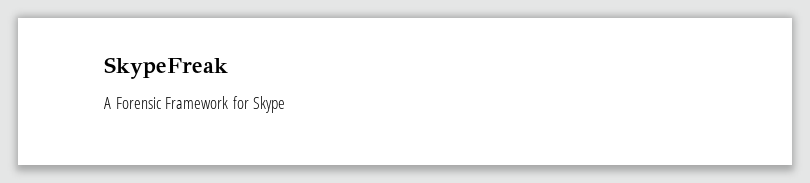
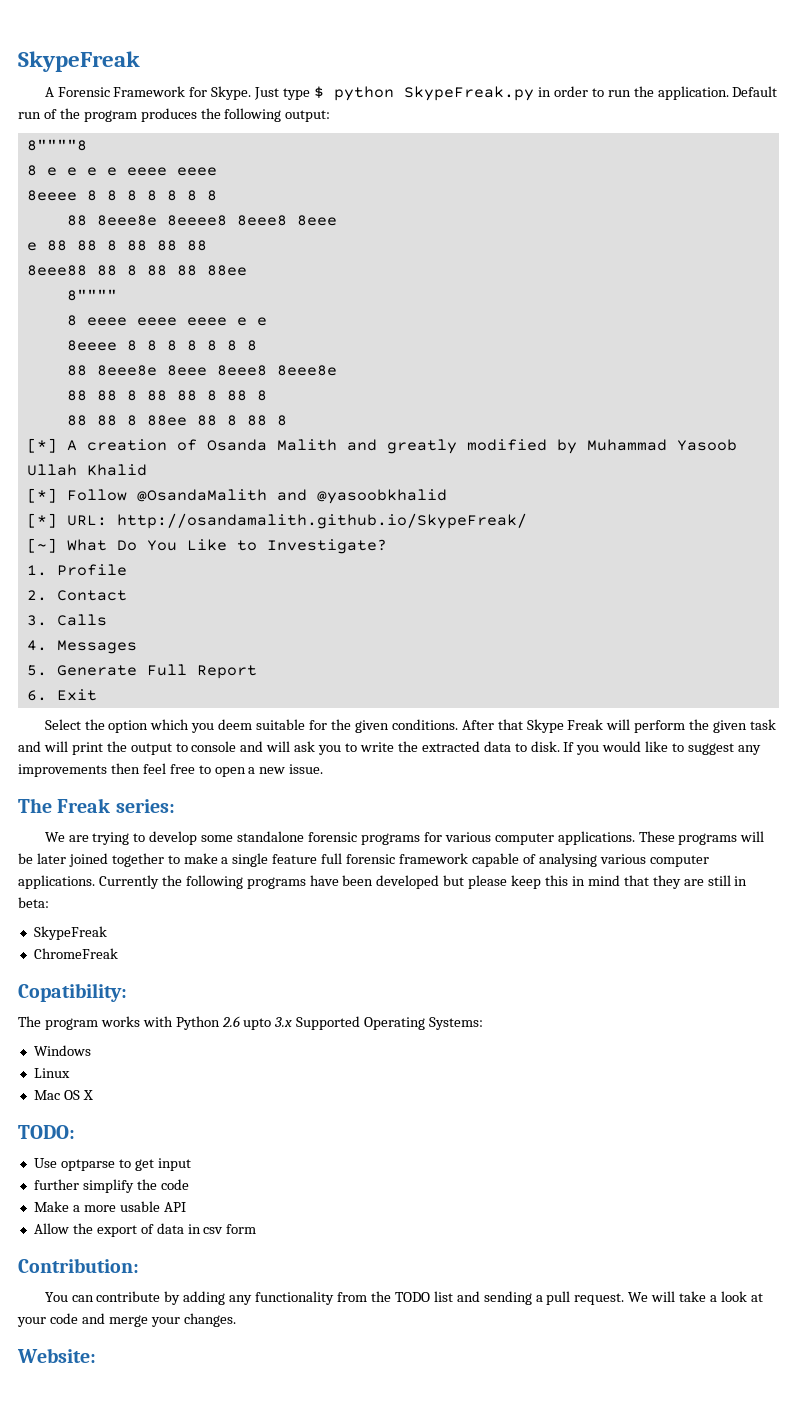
[253,96,286,113] Skype -> [211,86,778,101] [18,108,331,122] [26,139,87,151] [26,165,217,176] [26,190,217,201] [66,215,337,226] [26,240,207,251] [26,265,247,276] [66,289,117,301] [66,315,267,326] [66,340,257,351] [66,365,337,376] [66,390,267,401] [66,415,287,426] [26,438,737,454] [26,464,147,476] [26,488,447,504] [26,513,527,529] [26,538,387,554] [26,564,127,576] [26,590,127,601] [26,614,107,626] [26,640,137,654] [26,664,257,679] [26,689,97,701] [44,719,777,733] [18,741,761,755] [18,763,324,777] [18,798,175,813] [44,831,765,845] [18,853,709,867] [18,875,748,889] [18,897,49,908] [33,926,107,940] [33,948,118,959] [18,983,127,1002] [18,1016,484,1030] [33,1045,91,1056] [33,1068,70,1078] [33,1090,93,1100] [18,1125,75,1139] [33,1158,191,1171] [33,1179,189,1193] [33,1201,186,1212] [33,1223,257,1237] [18,1258,139,1273] [44,1291,763,1305] [17,1313,236,1327] [17,1348,96,1363] Skype. Just type $ python SkypeFreak.py in order to run the application. Default run of the program produces the following output: // 8""""8 // 8 e e e e eeee eeee // 8eeee 8 8 8 8 8 8 8 // 88 8eee8e 8eeee8 8eee8 8eee // e 88 88 8 88 88 88 // 8eee88 88 8 88 88 88ee // 8"""" // 8 eeee eeee eeee e e // 8eeee 8 8 8 8 8 8 8 // 88 8eee8e 8eee 8eee8 8eee8e // 88 88 8 88 88 8 88 8 // 88 88 8 88ee 88 8 88 8 // [*] A creation of Osanda Malith and greatly modified by Muhammad Yasoob Ullah Khalid // [*] Follow @OsandaMalith and @yasoobkhalid // [*] URL: http://osandamalith.github.io/SkypeFreak/ // [~] What Do You Like to Investigate? // 1. Profile // 2. Contact // 3. Calls // 4. Messages // 5. Generate Full Report // 6. Exit // Select the option which you deem suitable for the given conditions. After that Skype Freak will perform the given task and will print the output to console and will ask you to write the extracted data to disk. If you would like to suggest any improvements then feel free to open a new issue. // The Freak series: // We are trying to develop some standalone forensic programs for various computer applications. These programs will be later joined together to make a single feature full forensic framework capable of analysing various computer applications. Currently the following programs have been developed but please keep this in mind that they are still in beta: // SkypeFreak // ChromeFreak // Copatibility: // The program works with Python 2.6 upto 3.x Supported Operating Systems: // Windows // Linux // Mac OS X // TODO: // Use optparse to get input // further simplify the code // Make a more usable API // Allow the export of data in csv form // Contribution: // You can contribute by adding any functionality from the TODO list and sending a pull request. We will take a look at your code and merge your changes. // Website:

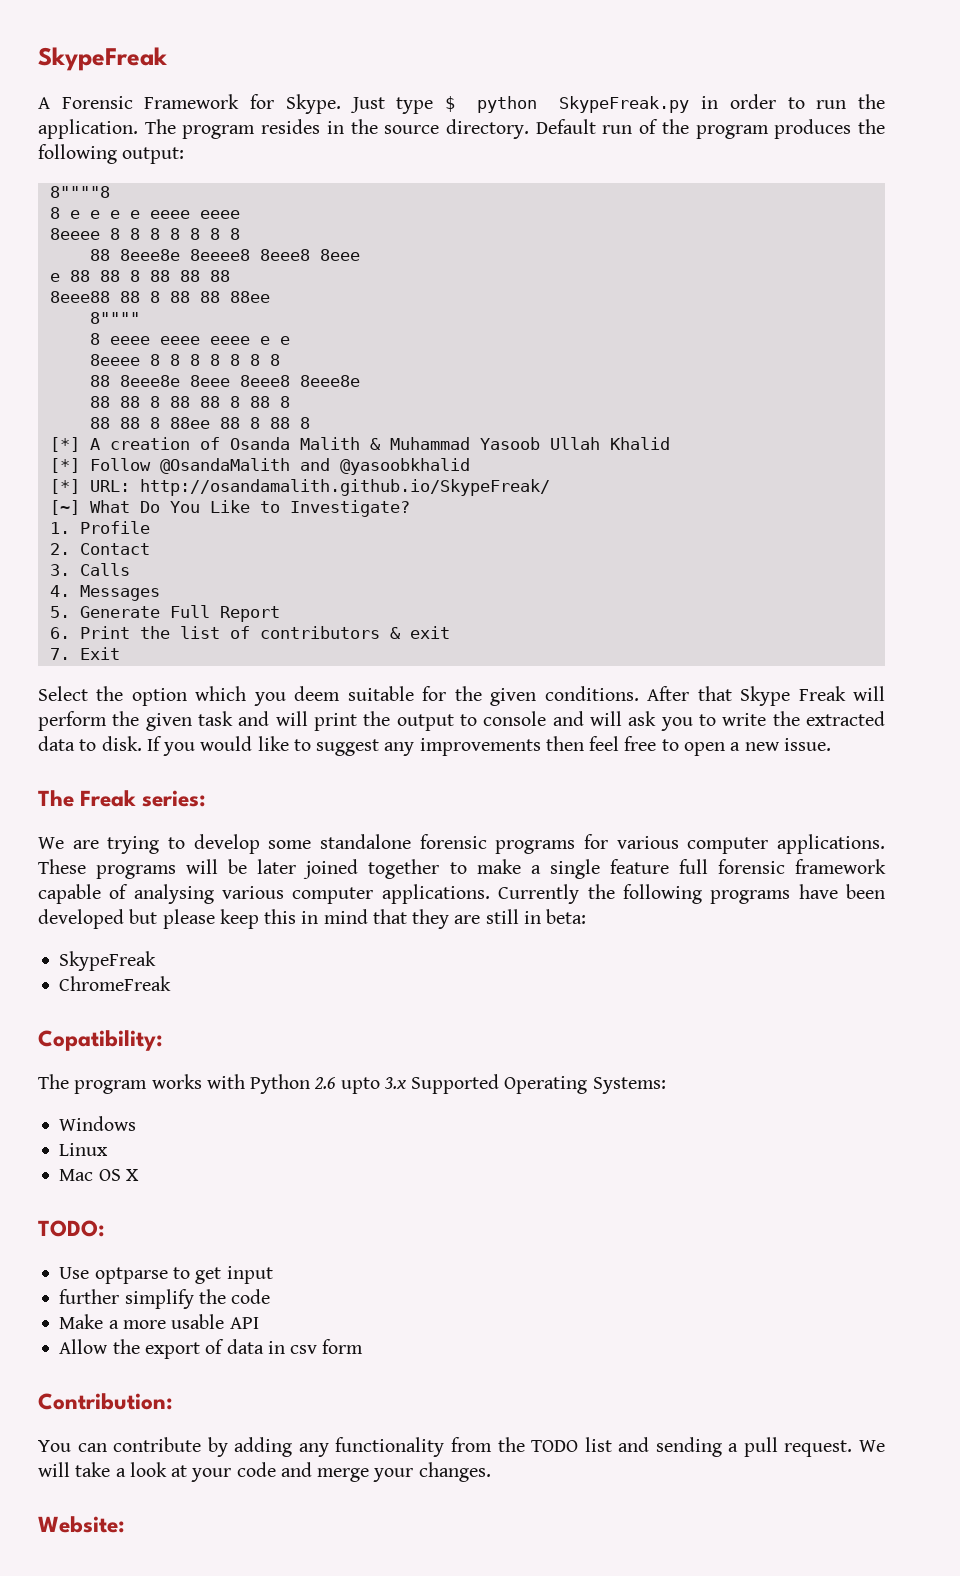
(729, 93) none -> [144,119,529,139] The program resides in the source directory.
[346,439,577,454] and greatly modified by -> [369,438,381,450] &
(47, 695) none -> [79,626,450,639] [49,648,70,660] Print the list of contributors & exit // 7.

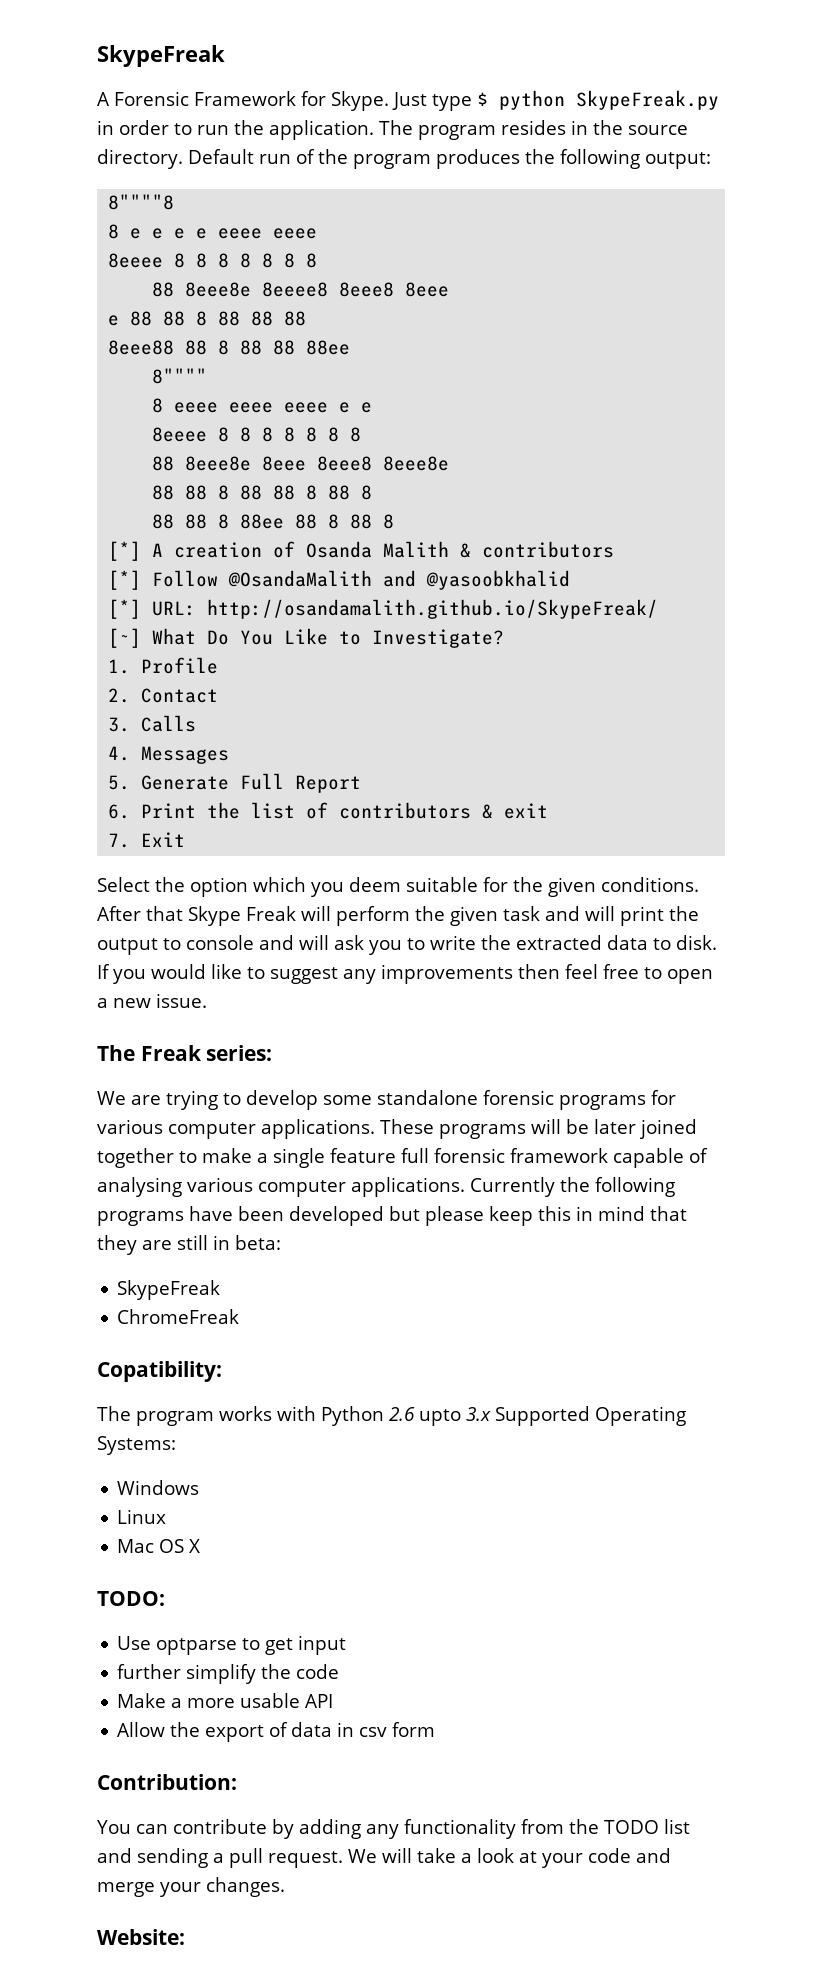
[389,437,670,450] Muhammad Yasoob Ullah Khalid -> [482,541,615,558] contributors

